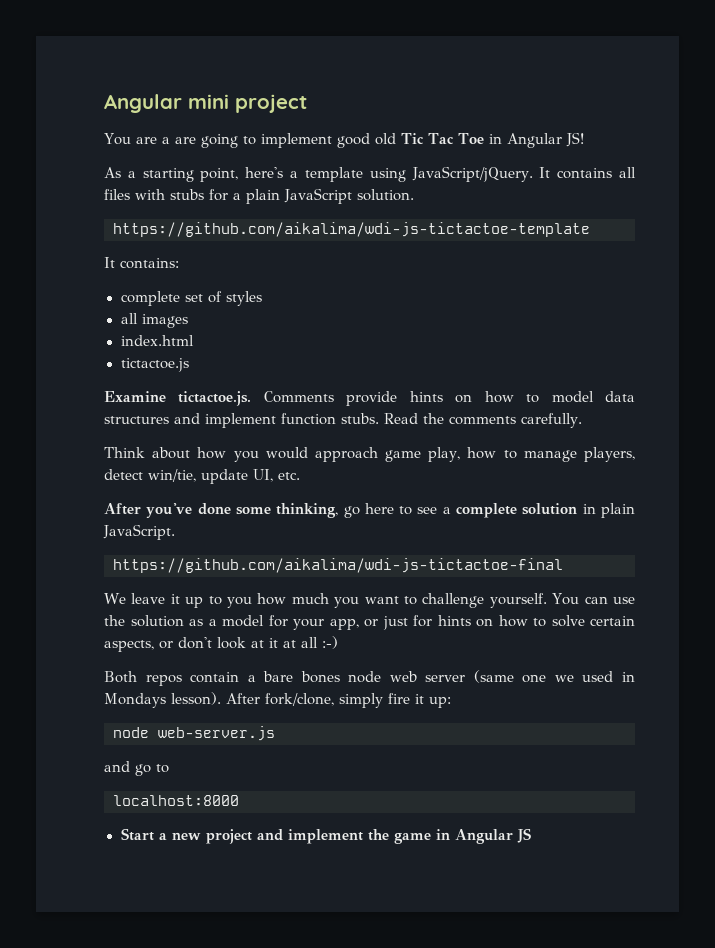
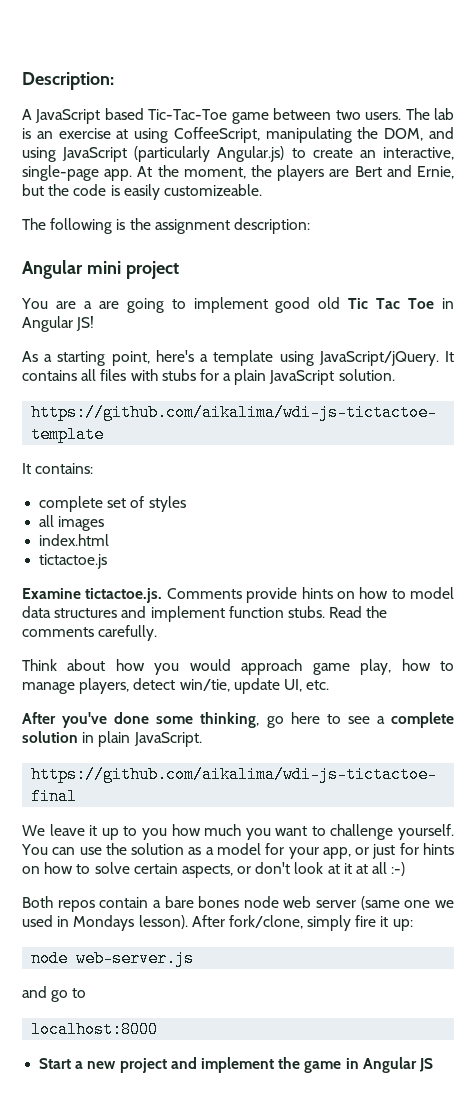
(104, 103) none -> [22,72,114,90] [22,108,455,124] [22,127,454,143] [22,146,455,162] [22,165,454,181] [22,184,262,200] [22,218,310,234] Description: // A JavaScript based Tic-Tac-Toe game between two users. The lab is an exercise at using CoffeeScript, manipulating the DOM, and using JavaScript (particularly Angular.js) to create an interactive, single-page app. At the moment, the players are Bert and Ernie, but the code is easily customizeable. // The following is the assignment description: //

